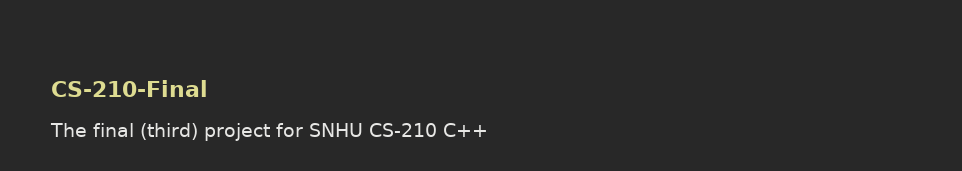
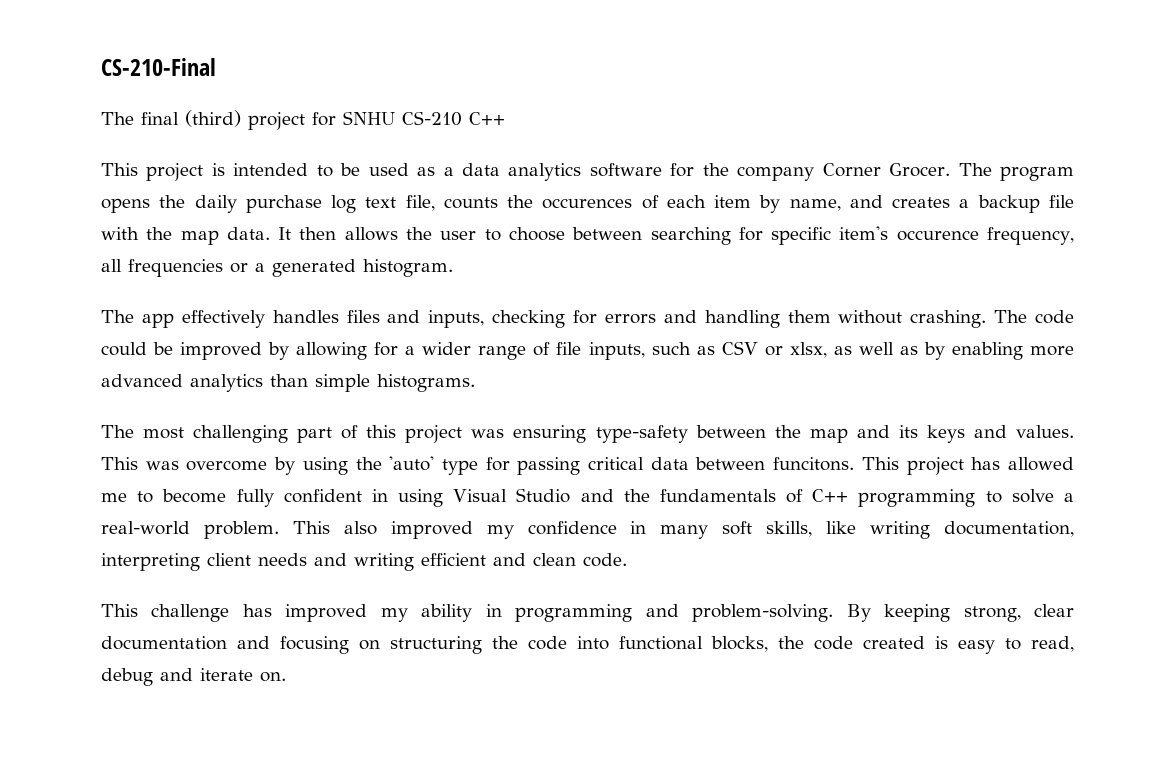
(488, 130) none -> [101,163,1074,181] [101,195,1075,213] [101,226,1075,245] [101,259,453,277] [101,310,1074,328] [101,341,1074,360] [101,374,475,392] [101,425,1074,443] [101,456,1075,475] [101,488,1074,507] [101,521,1074,539] [101,553,627,571] [101,604,1074,622] [101,636,1074,654] [101,668,286,686] // This project is intended to be used as a data analytics software for the company Corner Grocer. The program opens the daily purchase log text file, counts the occurences of each item by name, and creates a backup file with the map data. It then allows the user to choose between searching for specific item's occurence frequency, all frequencies or a generated histogram. // The app effectively handles files and inputs, checking for errors and handling them without crashing. The code could be improved by allowing for a wider range of file inputs, such as CSV or xlsx, as well as by enabling more advanced analytics than simple histograms. // The most challenging part of this project was ensuring type-safety between the map and its keys and values. This was overcome by using the 'auto' type for passing critical data between funcitons. This project has allowed me to become fully confident in using Visual Studio and the fundamentals of C++ programming to solve a real-world problem. This also improved my confidence in many soft skills, like writing documentation, interpreting client needs and writing efficient and clean code. // This challenge has improved my ability in programming and problem-solving. By keeping strong, clear documentation and focusing on structuring the code into functional blocks, the code created is easy to read, debug and iterate on.

